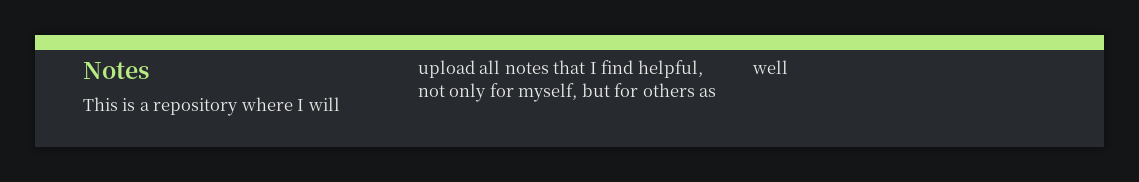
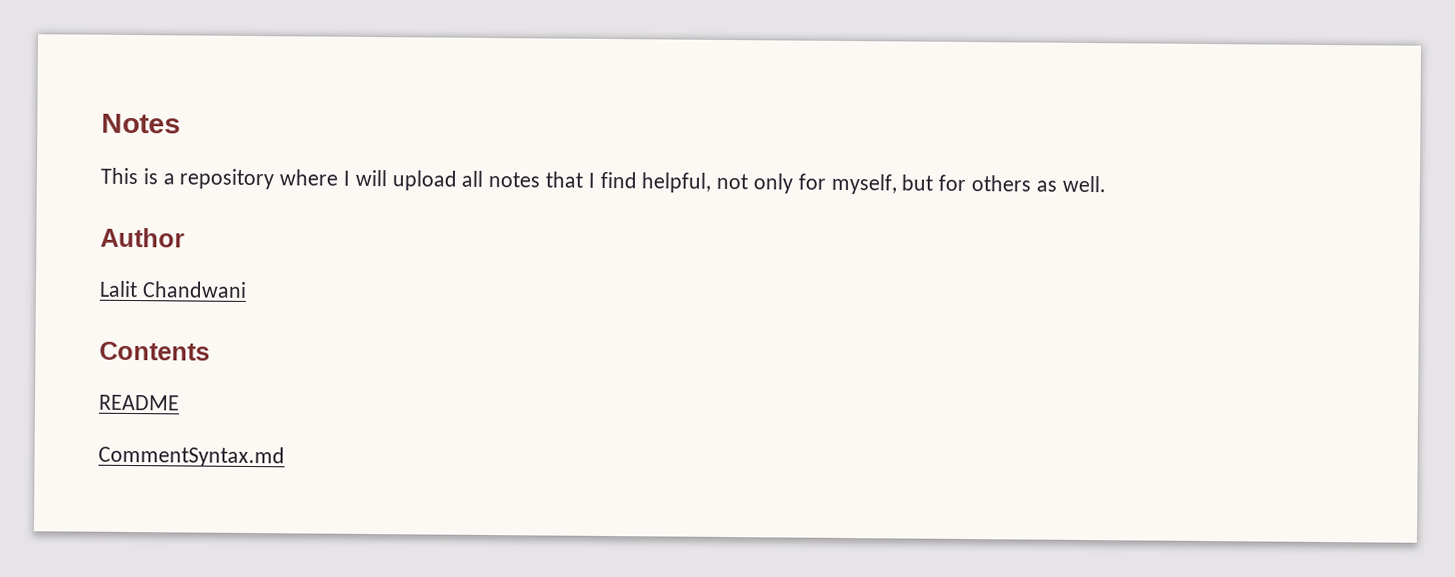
[752,60,788,74] well -> [1061,175,1106,193] [100,227,185,248] [99,280,247,298] [99,341,210,361] [98,394,180,411] [98,445,285,468] well. // Author // Lalit Chandwani // Contents // README // CommentSyntax.md

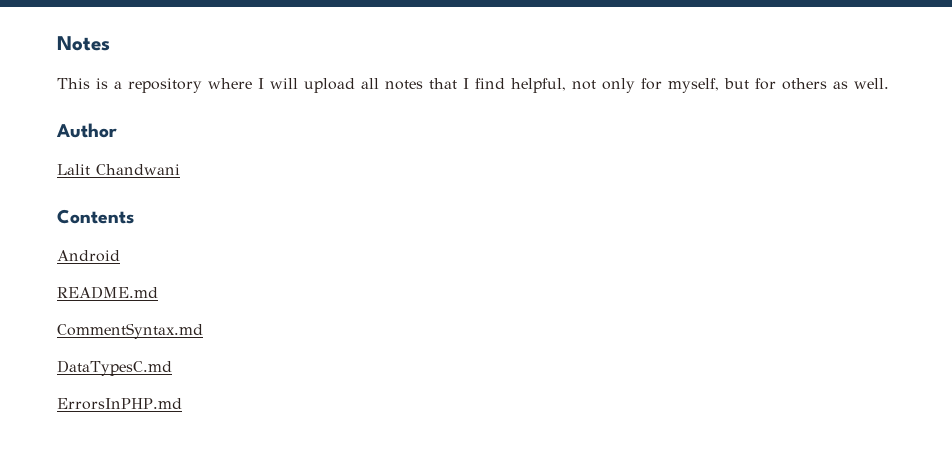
[98,394,180,411] README -> [57,250,120,262] [57,286,158,299] Android // README.md
(285, 456) none -> [57,360,172,376] [57,398,182,410] // DataTypesC.md // ErrorsInPHP.md

